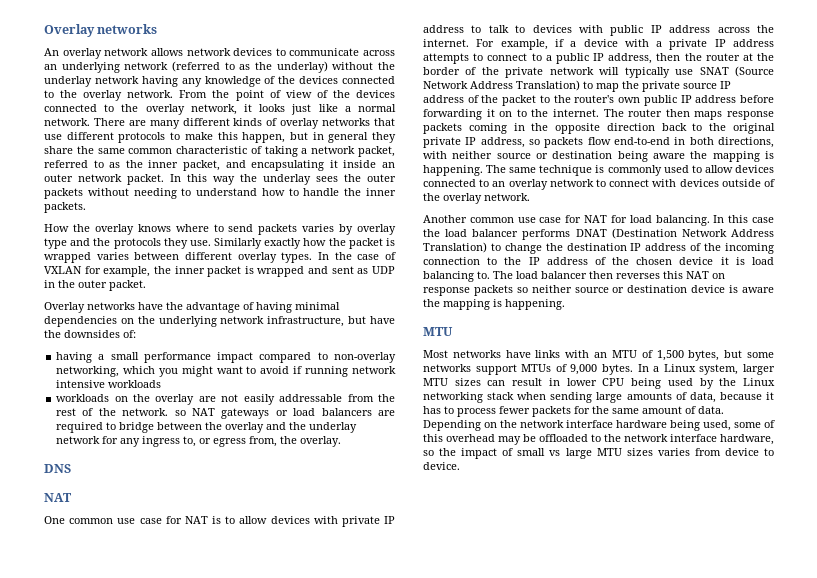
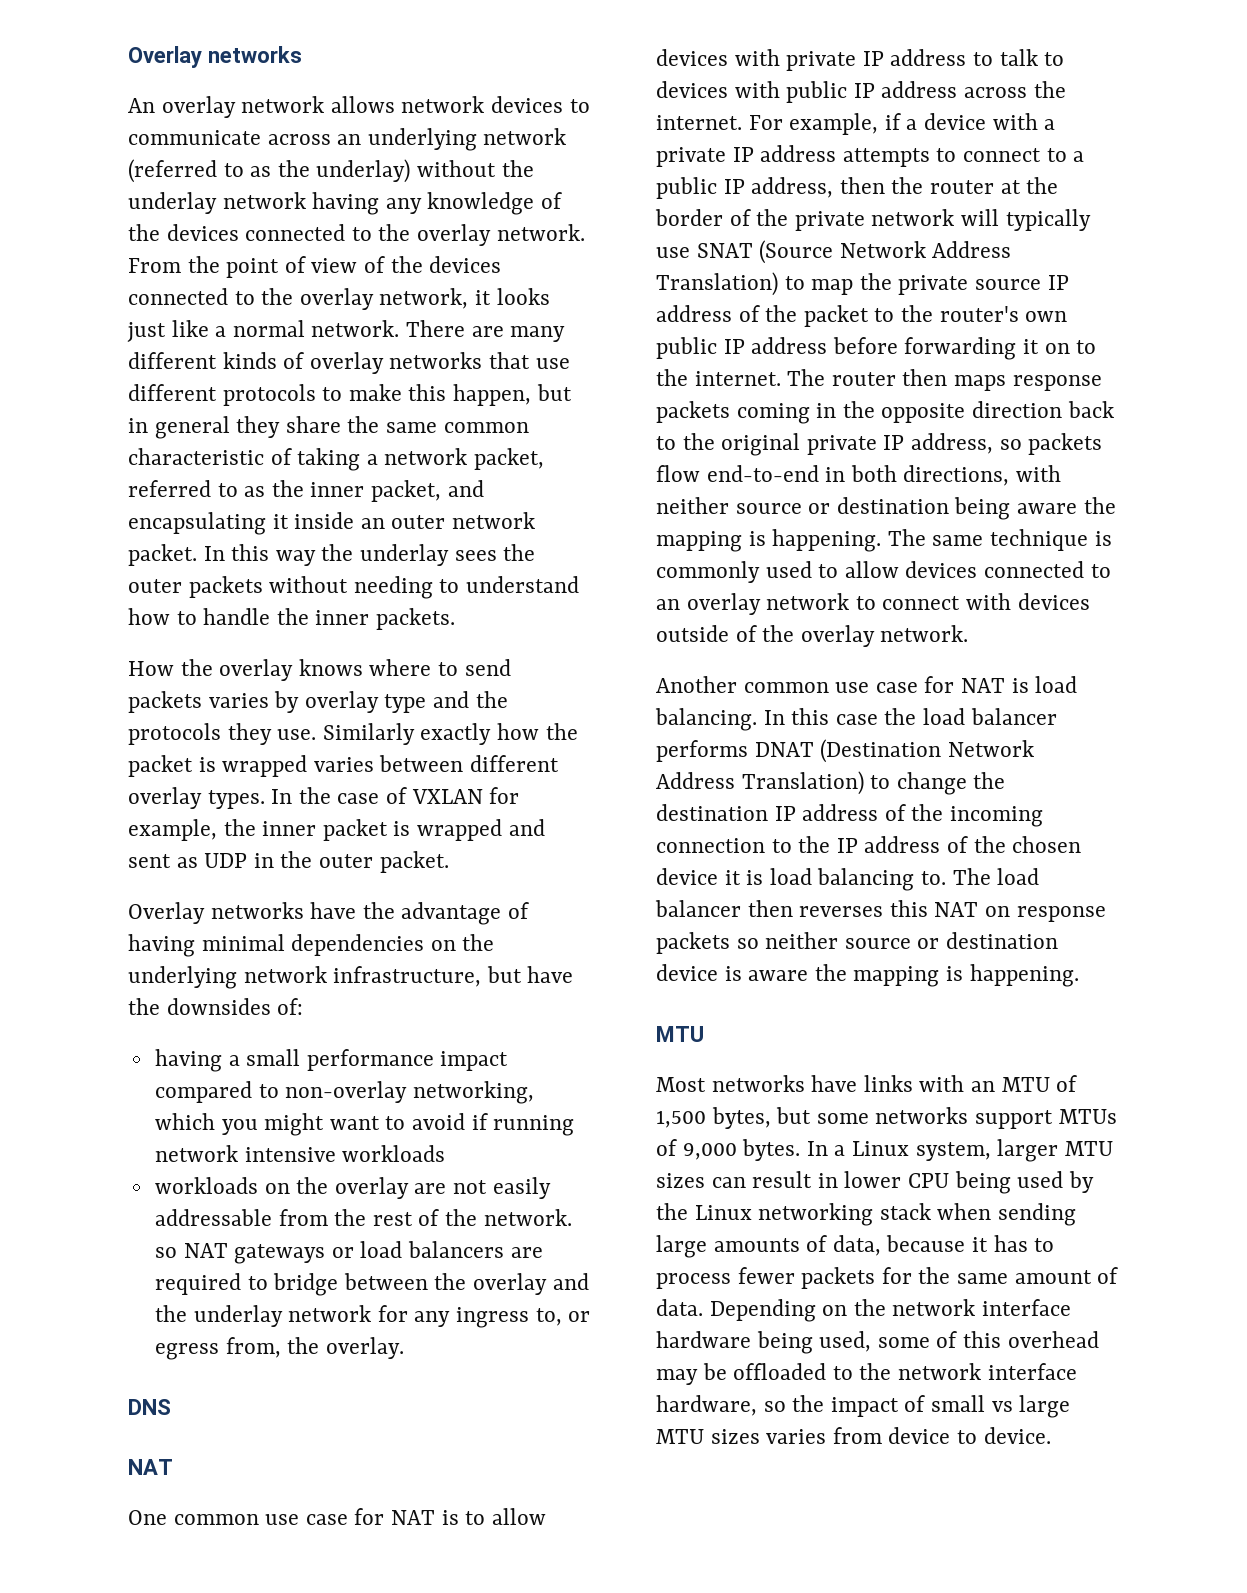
[610,215,627,223] for -> [1011,678,1029,693] is

